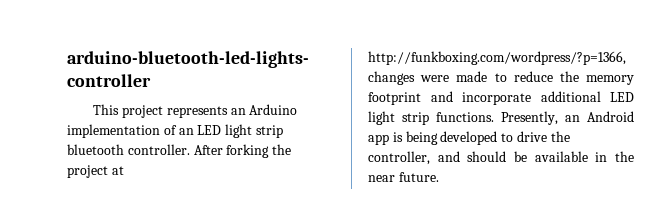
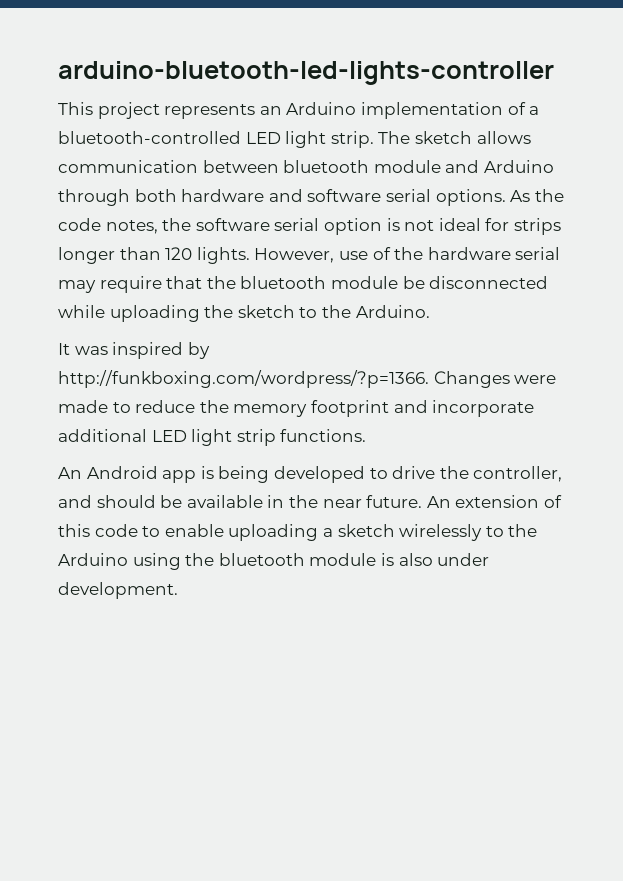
[178,124,283,138] [67,144,292,158] [67,165,124,178] [368,51,626,65] [368,71,415,85] an LED light strip bluetooth controller. After forking the project at http://funkboxing.com/wordpress/?p=1366, changes -> [529,106,540,115] [58,131,531,148] [58,160,554,173] [58,189,564,206] [58,218,561,235] [58,247,561,264] [58,276,549,293] [58,305,430,322] [58,342,210,359] [58,370,510,388] a bluetooth-controlled LED light strip. The sketch allows communication between bluetooth module and Arduino through both hardware and software serial options. As the code notes, the software serial option is not ideal for strips longer than 120 lights. However, use of the hardware serial may require that the bluetooth module be disconnected while uploading the sketch to the Arduino. // It was inspired by http://funkboxing.com/wordpress/?p=1366. Changes
[501,111,580,125] Presently, an -> [58,467,82,479] // An
(439, 177) none -> [426,495,562,508] [58,524,538,541] [58,553,490,570] [58,582,178,599] An extension of this code to enable uploading a sketch wirelessly to the Arduino using the bluetooth module is also under development.

